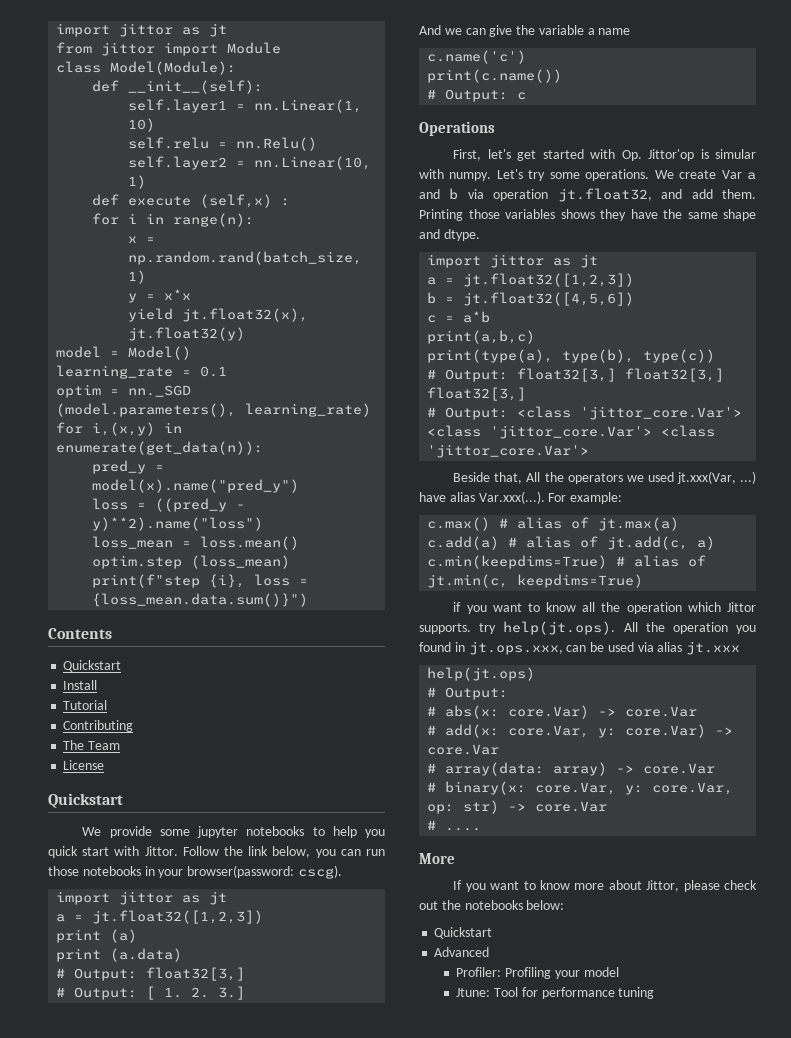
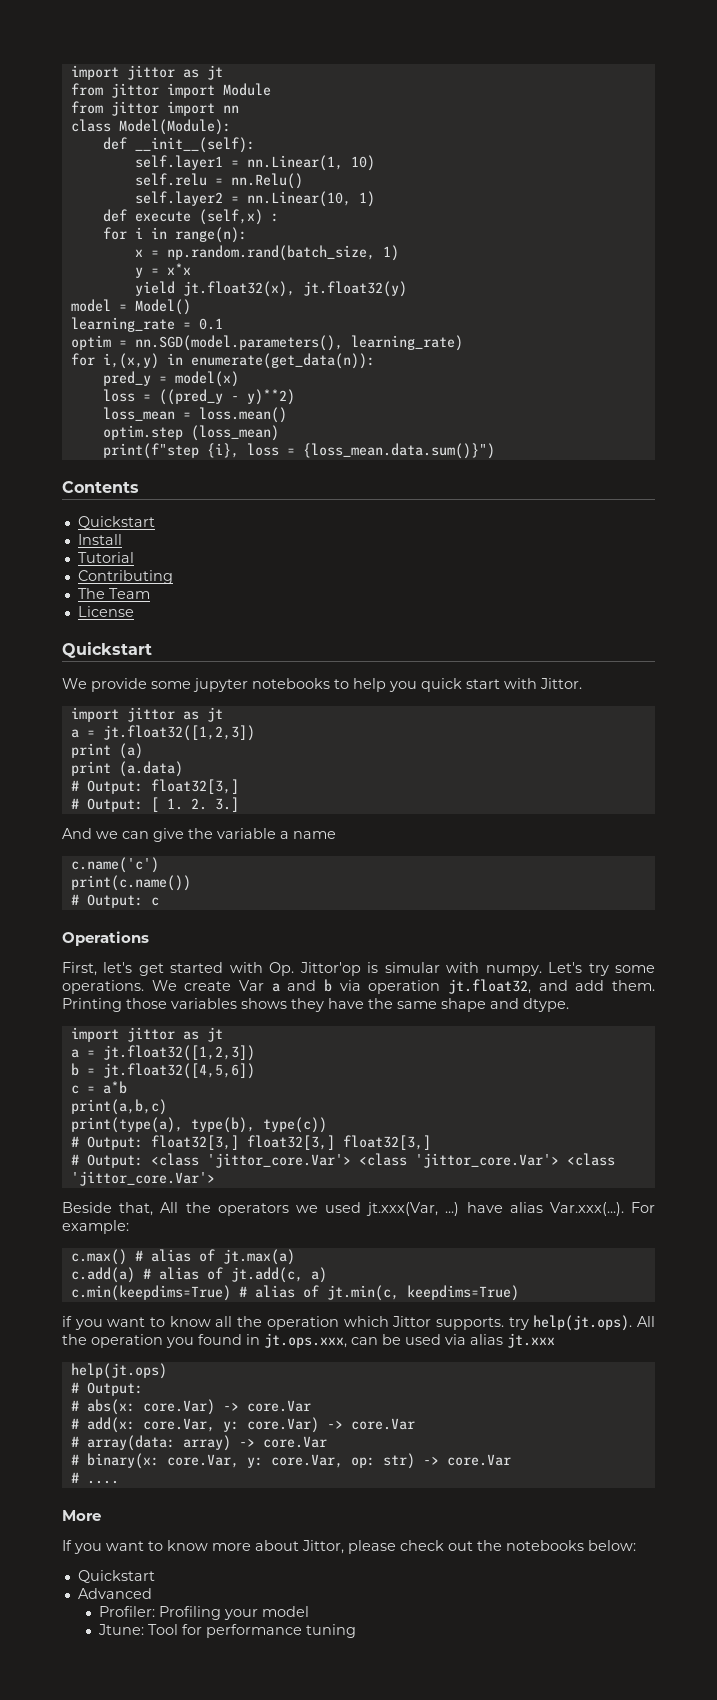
(282, 48) none -> [70,101,239,116] // from jittor import nn
[128,385,192,397] [56,403,237,417] nn._SGD (model.parameters(), -> [134,335,343,351] nn.SGD(model.parameters(),
[92,479,300,493] model(x).name("pred_y") -> [174,371,239,387] model(x)
[92,517,264,531] y)**2).name("loss") -> [246,389,295,405] y)**2)
[182,846,385,858] [48,865,342,879] Follow the link below, you can run those notebooks in your browser(password: cscg). -> (582, 683) none

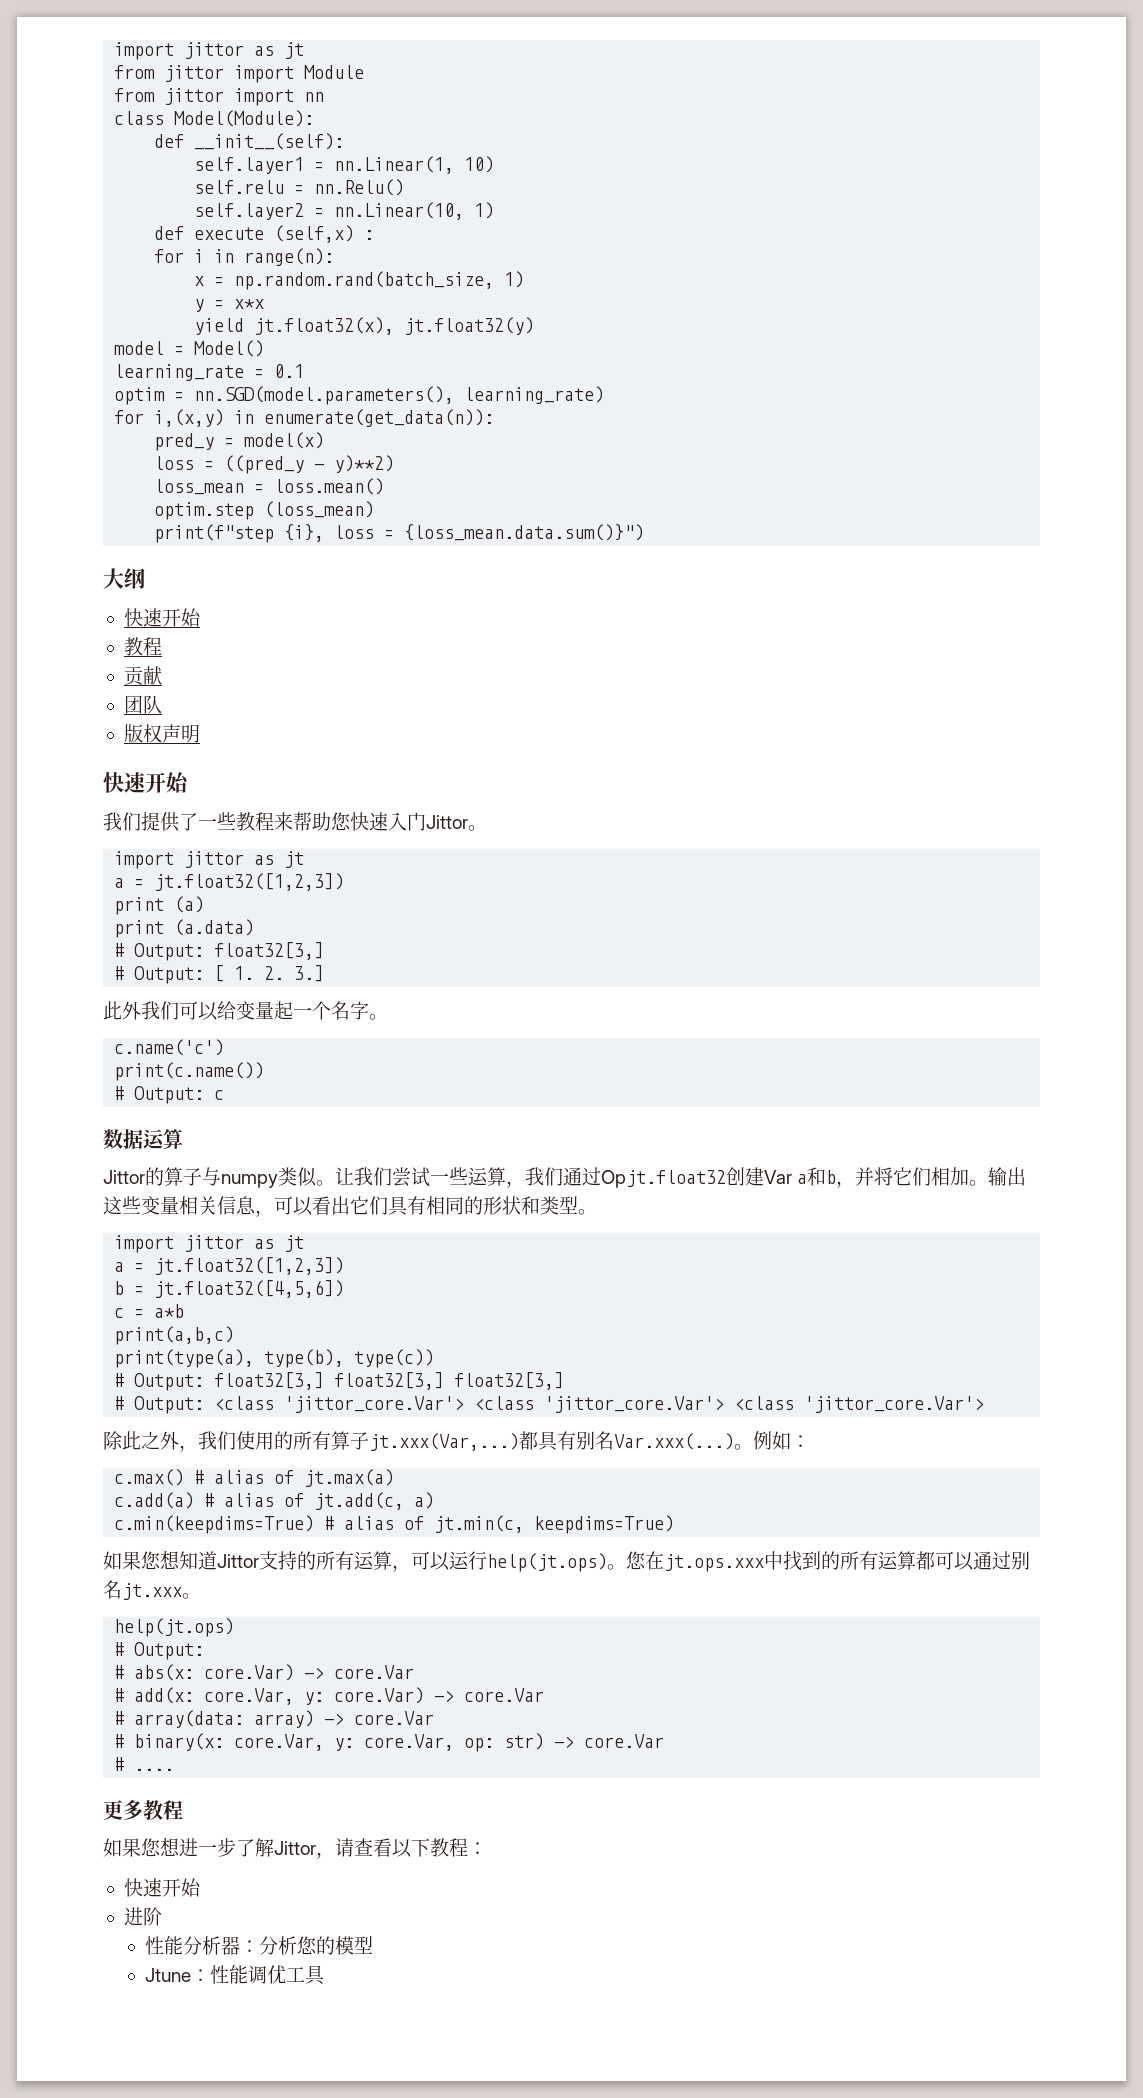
[62,481,139,493] [77,516,155,529] [77,534,122,545] [77,552,134,563] [77,570,173,584] [77,588,150,599] [77,606,134,617] [62,642,152,658] [62,678,582,692] Contents // Quickstart // Install // Tutorial // Contributing // The Team // License // Quickstart // We provide some jupyter notebooks to help you quick start with Jittor. -> [103,568,145,589] [123,608,201,627] [123,637,162,656] [123,666,162,686] [123,695,162,714] [123,724,200,743] [103,772,189,793] [103,812,487,832] 大纲 // 快速开始 // 教程 // 贡献 // 团队 // 版权声明 // 快速开始 // 我们提供了一些教程来帮助您快速入门Jittor。
[62,828,336,842] And we can give the variable a name -> [103,1001,388,1021] 此外我们可以给变量起一个名字。
[62,931,149,946] [62,962,655,976] [62,979,655,994] [62,998,569,1012] Operations // First, let's get started with Op. Jittor'op is simular with numpy. Let's try some operations. We create Var a and b via operation jt.float32, and add them. Printing those variables shows they have the same shape and dtype. -> [103,1129,183,1149] [103,1167,1027,1188] [103,1196,597,1217] 数据运算 // Jittor的算子与numpy类似。让我们尝试一些运算，我们通过Opjt.float32创建Var a和b，并将它们相加。输出这些变量相关信息，可以看出它们具有相同的形状和类型。
[62,1202,656,1216] [62,1220,129,1234] Beside that, All the operators we used jt.xxx(Var, ...) have alias Var.xxx(...). For example: -> [103,1431,810,1452] 除此之外，我们使用的所有算子jt.xxx(Var,...)都具有别名Var.xxx(...)。例如：
[62,1315,655,1331] [62,1333,503,1348] if you want to know all the operation which Jittor supports. try help(jt.ops). All the operation you found in jt.ops.xxx, can be used via alias -> [103,1550,1030,1572] [103,1580,122,1599] 如果您想知道Jittor支持的所有运算，可以运行help(jt.ops)。您在jt.ops.xxx中找到的所有运算都可以通过别名
(555, 1340) none -> [182,1593,201,1599] 。
[62,1510,101,1521] [62,1540,636,1554] [77,1570,155,1583] [77,1588,152,1599] [98,1606,309,1620] [97,1624,356,1638] More // If you want to know more about Jittor, please check out the notebooks below: // Quickstart // Advanced // Profiler: Profiling your model // Jtune: Tool for performance tuning -> [103,1800,183,1820] [103,1837,487,1859] [123,1878,201,1897] [123,1907,162,1926] [145,1936,374,1955] [145,1965,326,1985] 更多教程 // 如果您想进一步了解Jittor，请查看以下教程： // 快速开始 // 进阶 // 性能分析器：分析您的模型 // Jtune：性能调优工具

